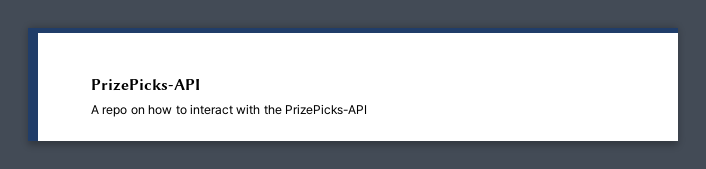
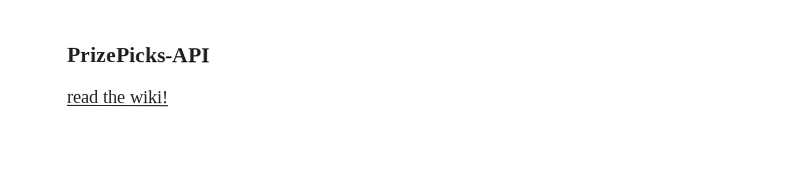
[91,104,367,117] A repo on how to interact with the PrizePicks-API -> [66,89,169,104] read the wiki!

